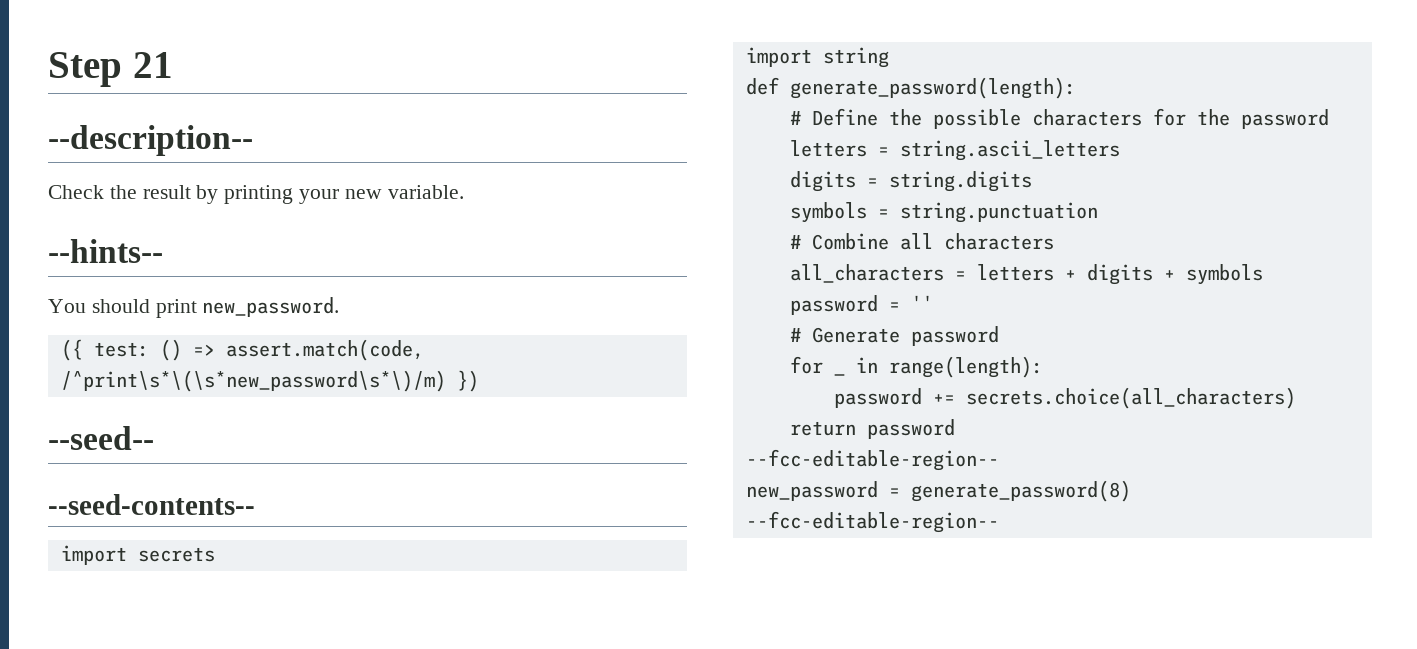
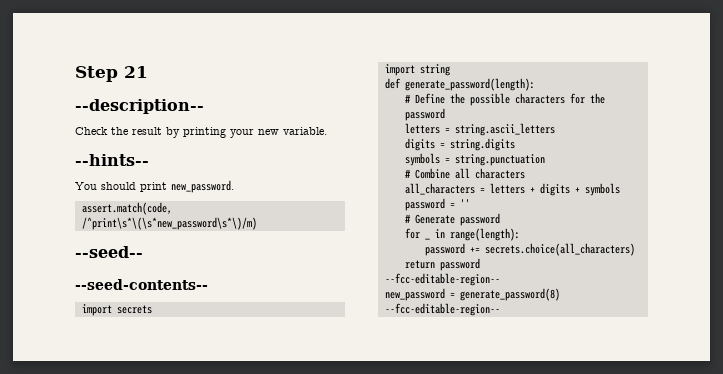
[60,339,215,361] ({ test: () => -> (234, 186) none
[456,370,479,392] }) -> (257, 223) none

